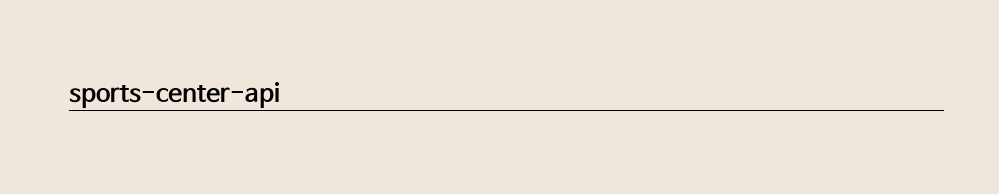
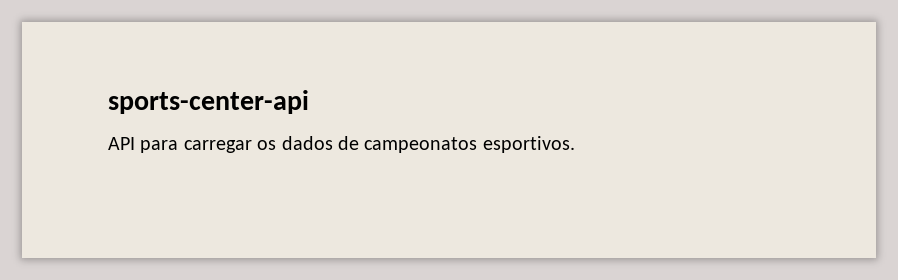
(280, 95) none -> [108,136,575,153] // API para carregar os dados de campeonatos esportivos.

